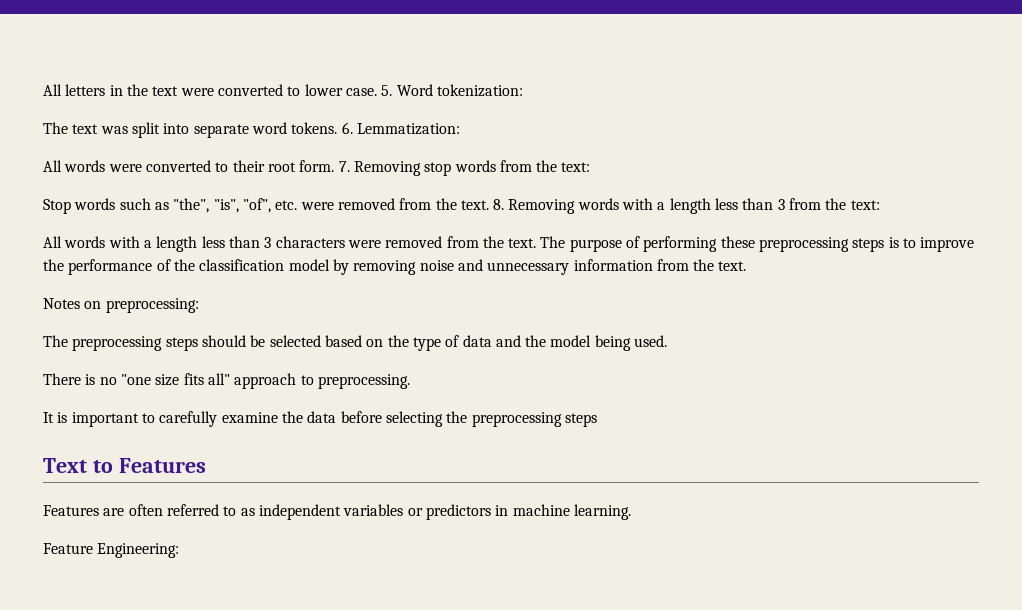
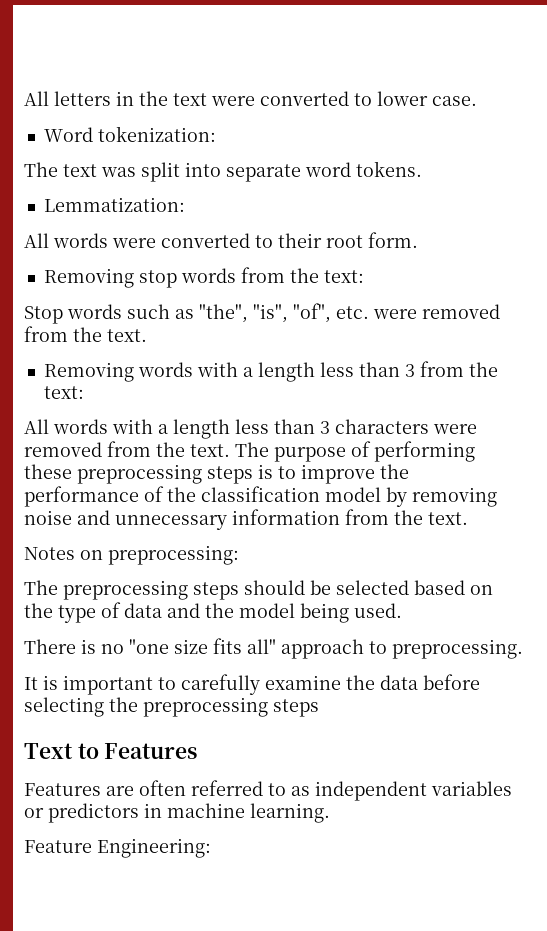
[381,85,393,96] 5. -> (477, 101) //
[341,122,353,134] 6. -> (422, 169) //
[338,161,350,172] 7. -> (418, 240) //
[493,199,505,210] 8. -> (147, 335) //

